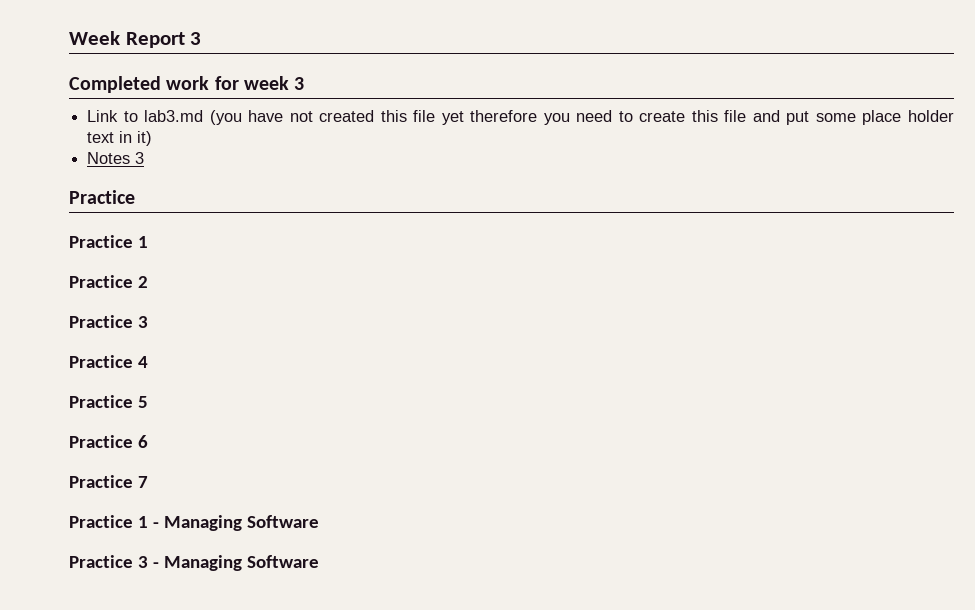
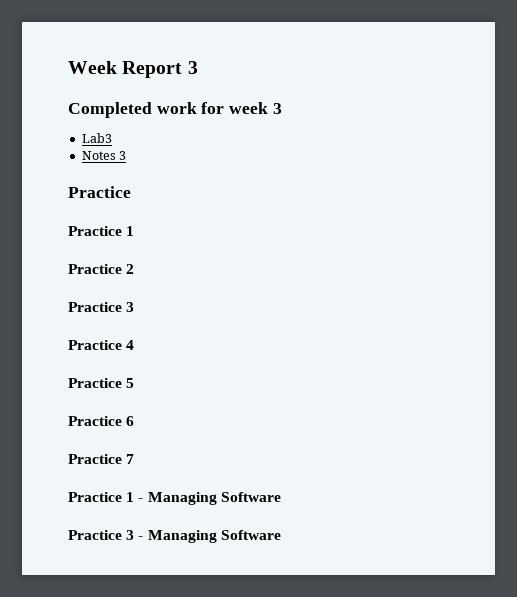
[87,110,954,125] [87,131,153,146] Link to lab3.md (you have not created this file yet therefore you need to create this file and put some place holder text in it) -> [81,133,112,143] Lab3

